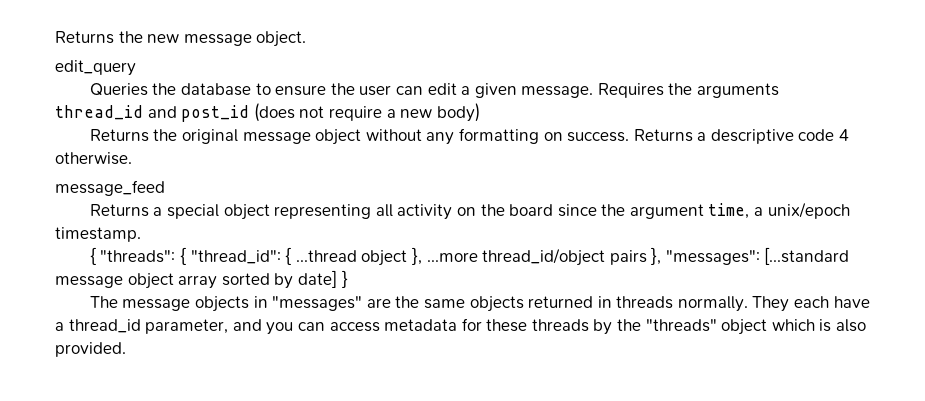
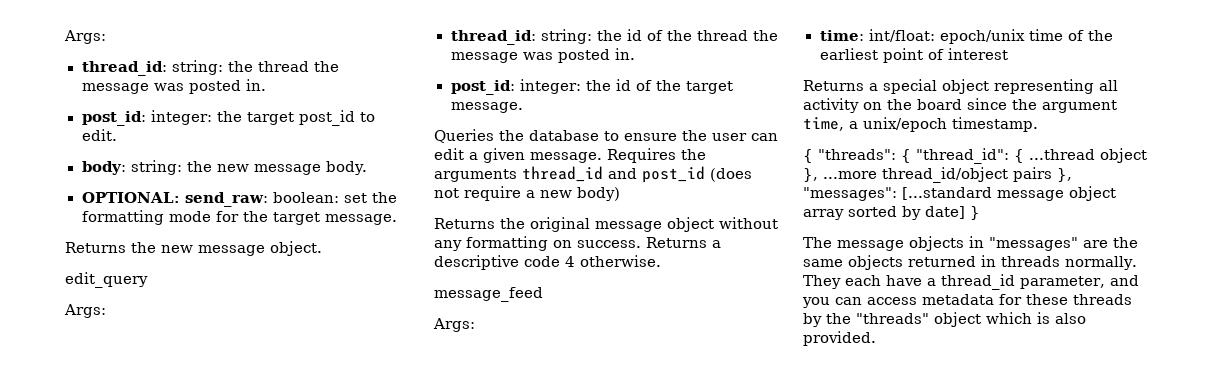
(55, 37) none -> [64,30,106,44] [81,60,339,76] [81,79,266,94] [81,110,375,126] [81,129,117,141] [81,160,368,175] [81,192,397,207] [81,210,397,225] Args: // thread_id: string: the thread the message was posted in. // post_id: integer: the target post_id to edit. // body: string: the new message body. // OPTIONAL: send_raw: boolean: set the formatting mode for the target message. //
(136, 68) none -> [64,304,106,318] [450,29,778,45] [450,48,635,63] [450,79,733,95] [450,102,523,113] // Args: // thread_id: string: the id of the thread the message was posted in. // post_id: integer: the id of the target message.
(165, 188) none -> [433,318,475,332] [819,29,1113,44] [819,48,1008,63] // Args: // time: int/float: epoch/unix time of the earliest point of interest

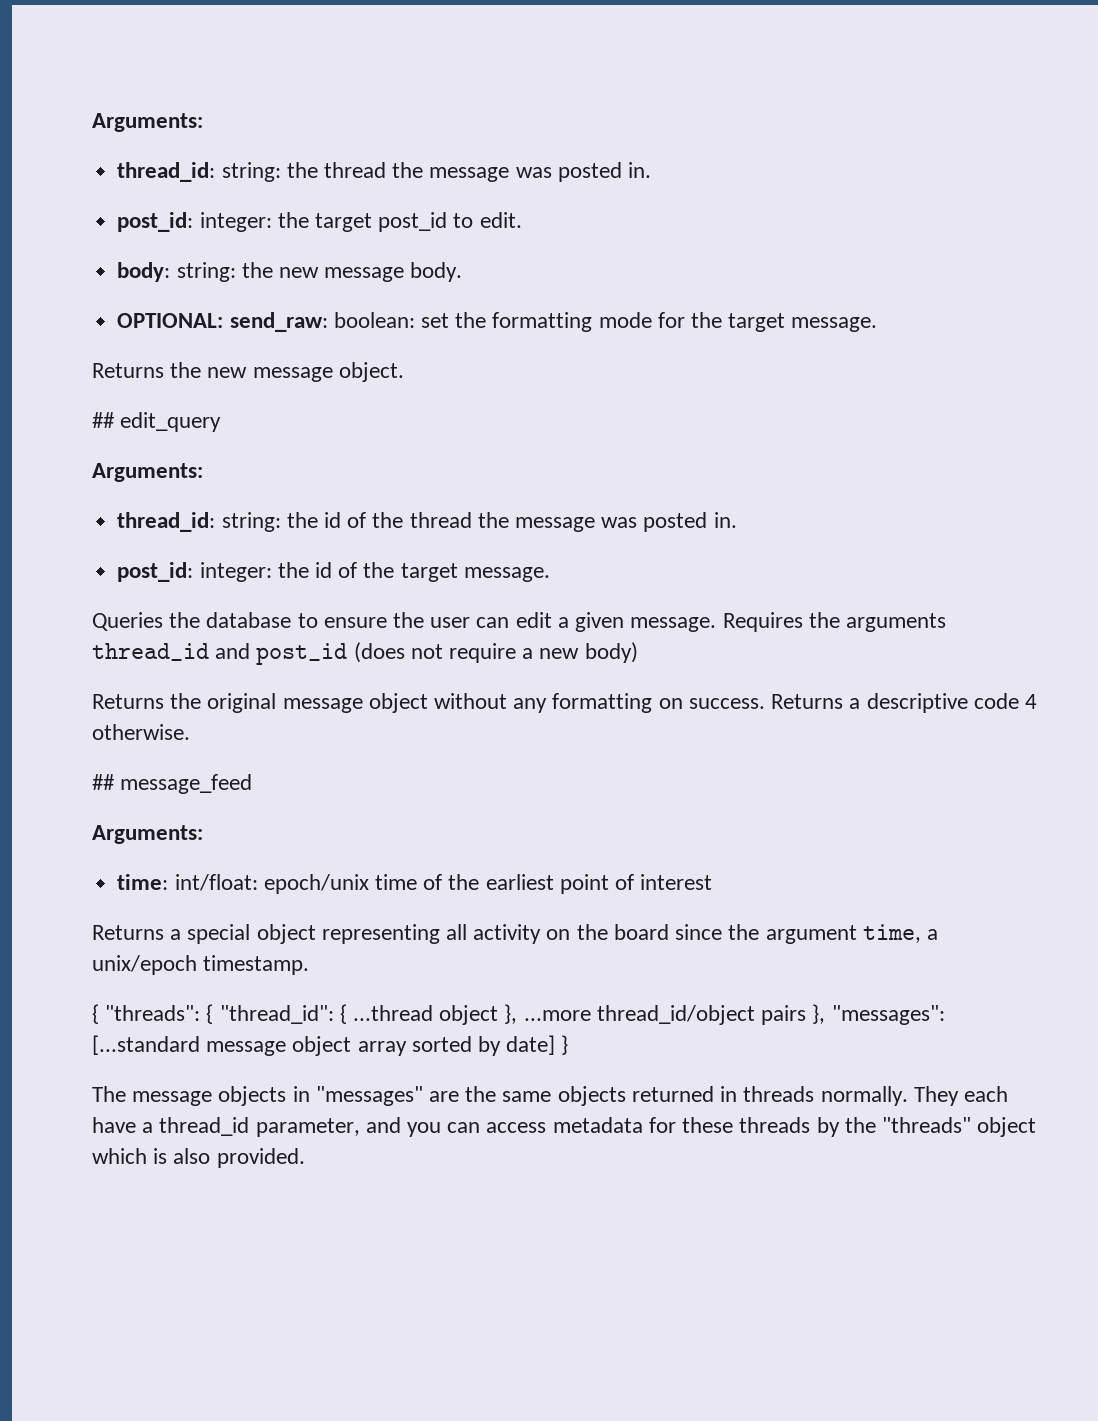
[64,30,106,44] Args: -> [92,113,203,132] Arguments:
(322, 248) none -> [92,412,115,428] ##
[64,304,106,318] Args: -> [92,463,203,482] Arguments:
(661, 261) none -> [92,774,115,790] ##
[433,318,475,332] Args: -> [92,825,203,844] Arguments:

